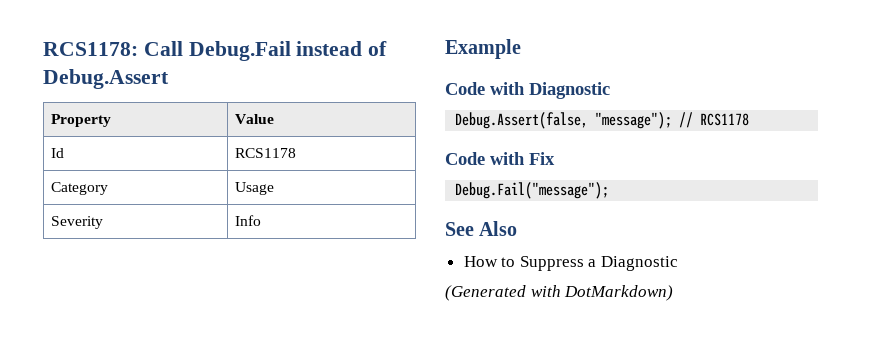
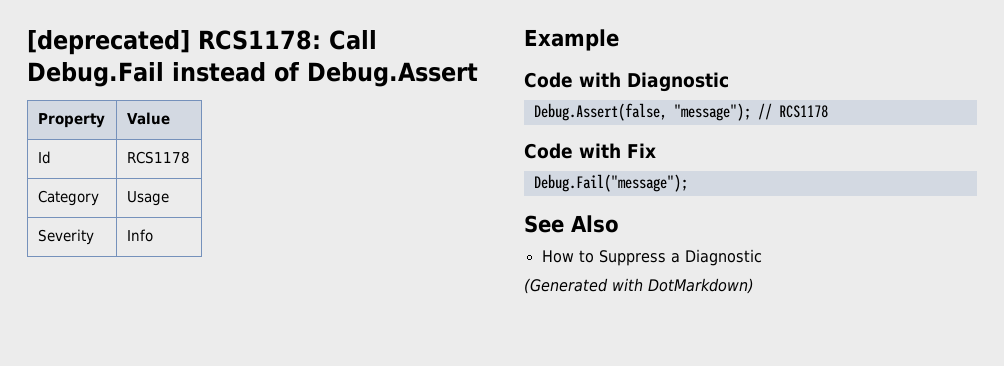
(43, 49) none -> [27,30,190,55] [deprecated]

